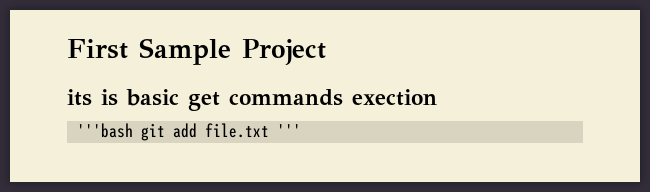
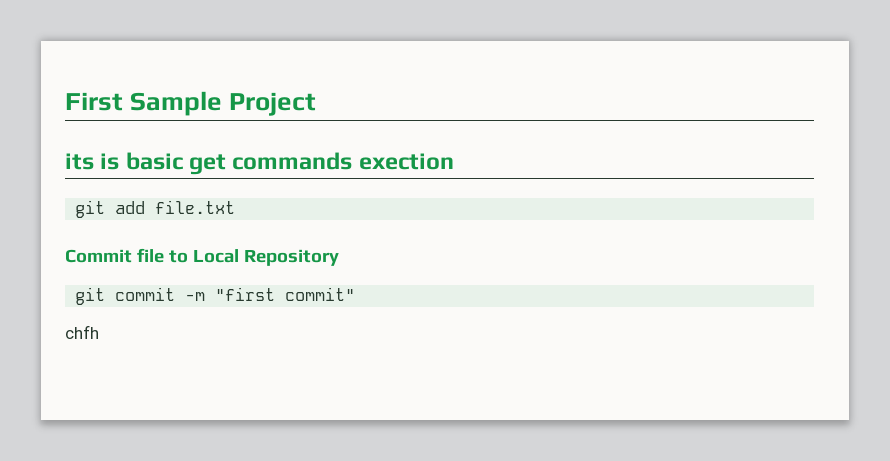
[76,123,133,138] '''bash -> (454, 161) none
[276,124,301,137] ''' -> [65,248,339,266] [75,287,356,305] [65,325,99,339] // Commit file to Local Repository // git commit -m "first commit" // chfh

